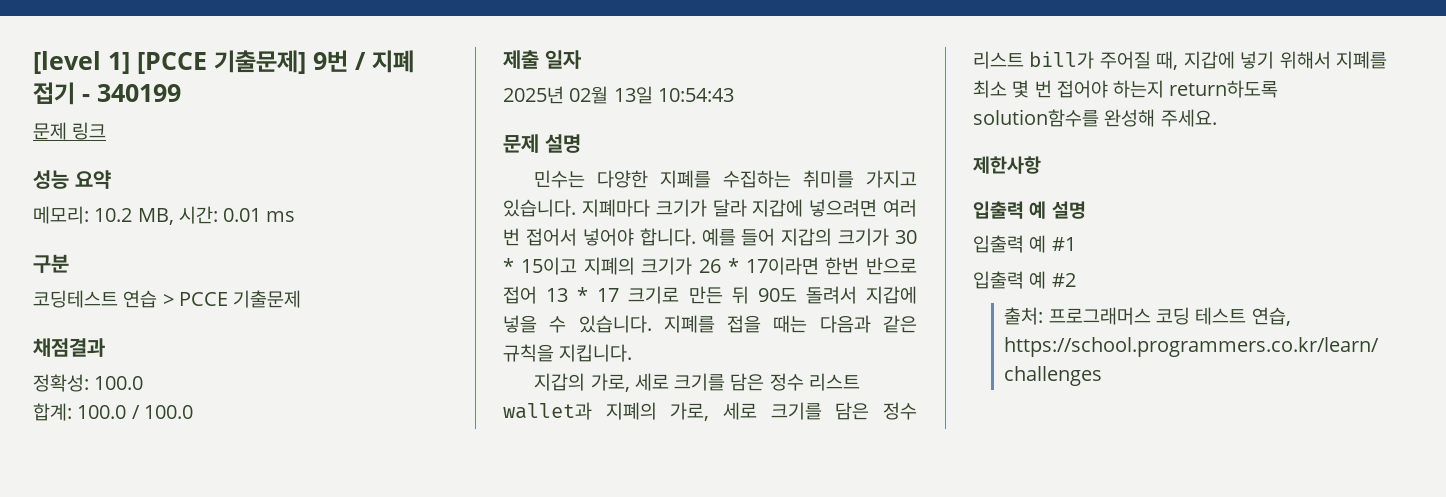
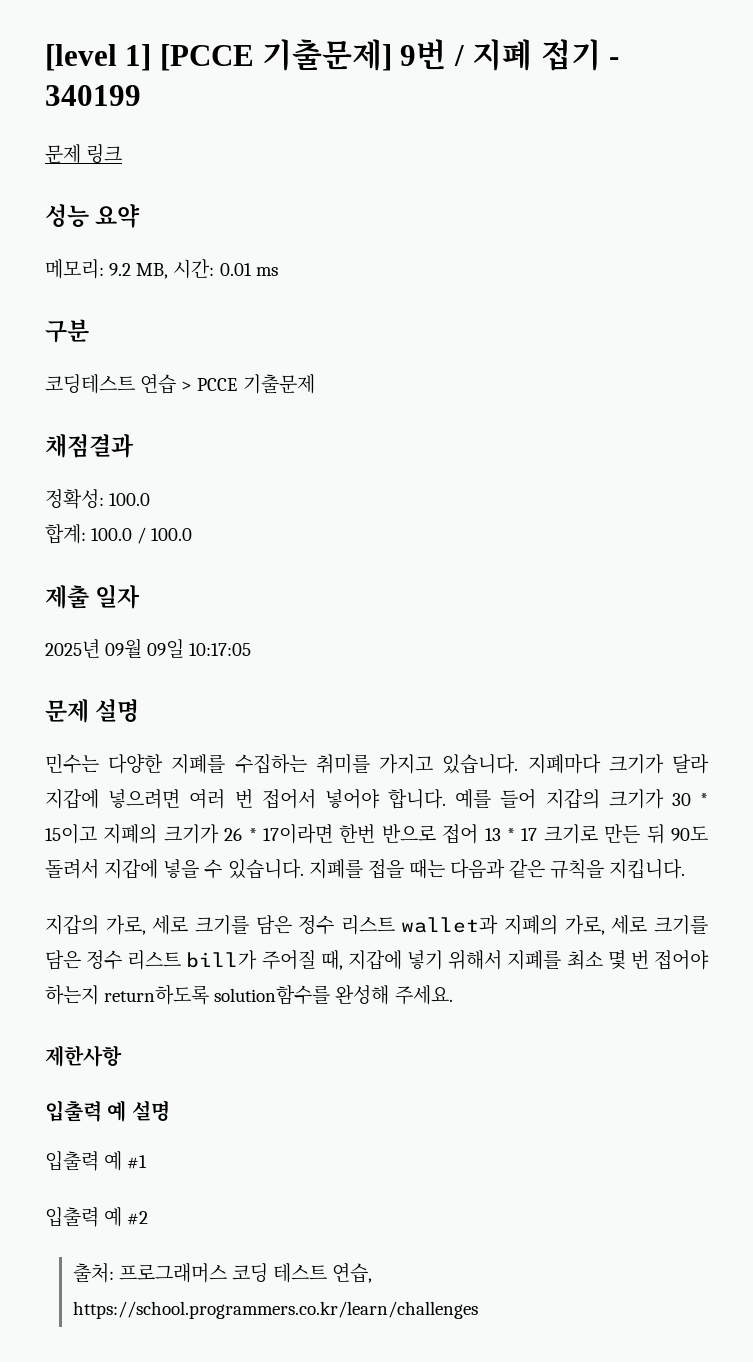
[94,208,133,222] 10.2 -> [109,263,132,276] 9.2
[569,86,734,104] 02월 13일 10:54:43 -> [105,638,252,658] 09월 09일 10:17:05

